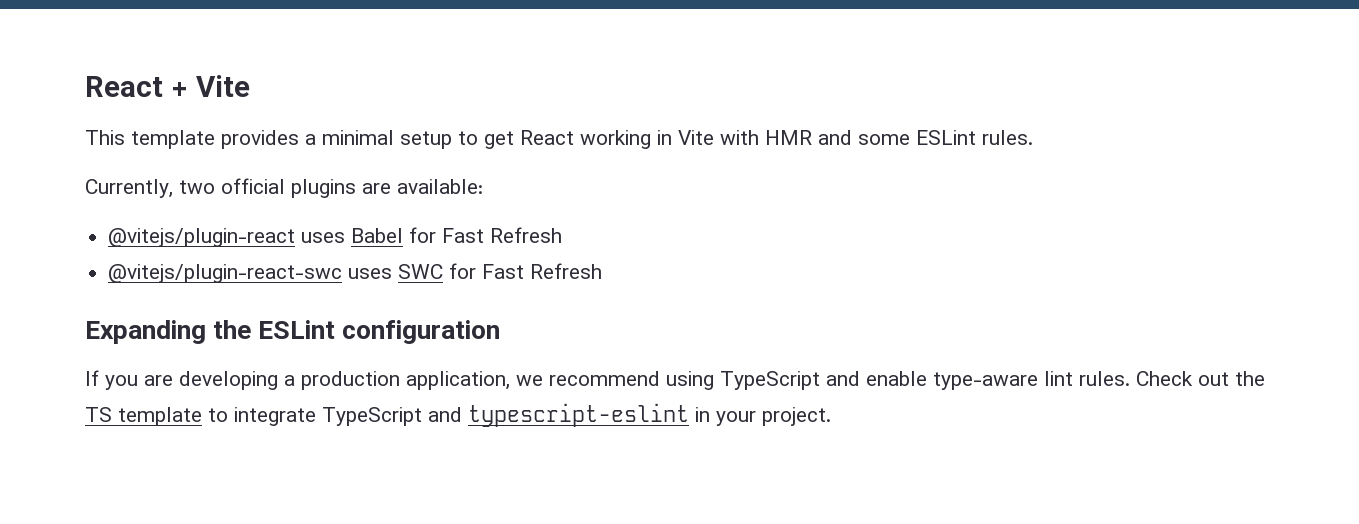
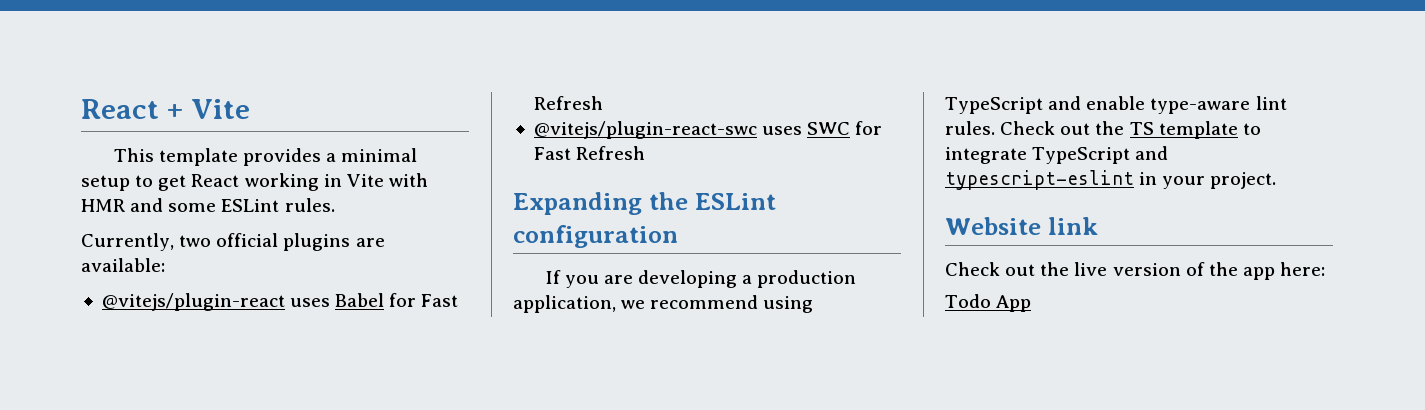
(831, 416) none -> [945,217,1098,235] [945,262,1326,280] [945,294,1032,312] // Website link // Check out the live version of the app here: // Todo App

